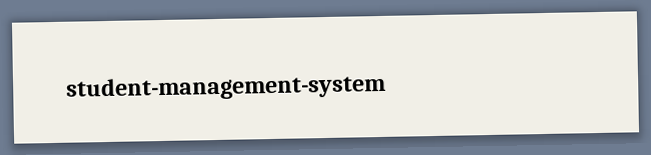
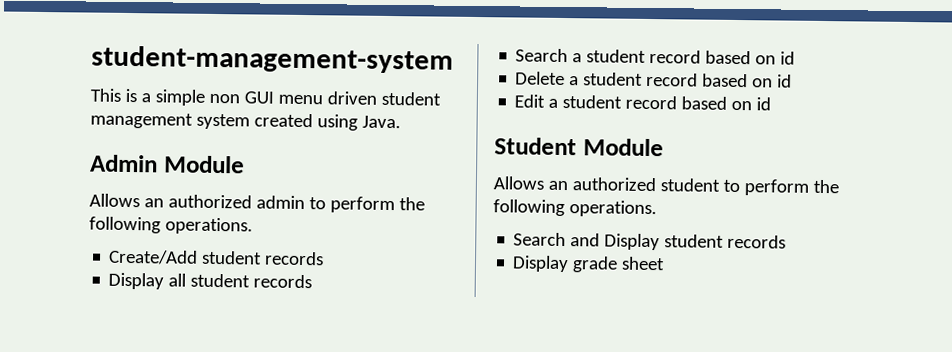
(386, 87) none -> [90,88,441,106] [90,112,401,131] [90,154,245,174] [89,193,425,214] [89,216,253,235] [108,249,325,266] [108,272,313,290] [515,48,796,65] [515,71,793,88] [514,94,772,111] [494,137,664,157] [493,176,839,196] [493,199,657,218] [513,232,787,251] [512,255,666,273] // This is a simple non GUI menu driven student management system created using Java. // Admin Module // Allows an authorized admin to perform the following operations. // Create/Add student records // Display all student records // Search a student record based on id // Delete a student record based on id // Edit a student record based on id // Student Module // Allows an authorized student to perform the following operations. // Search and Display student records // Display grade sheet

